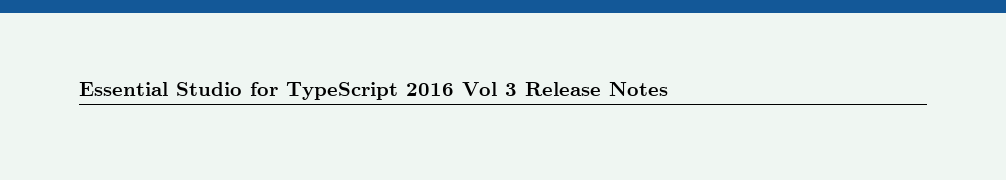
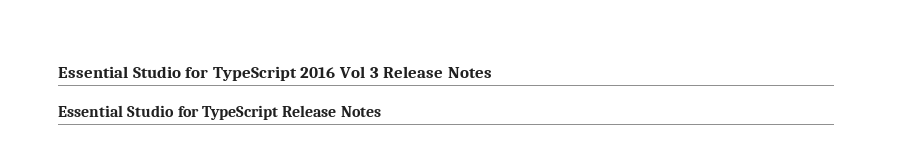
(668, 89) none -> [58,105,381,120] // Essential Studio for TypeScript Release Notes

